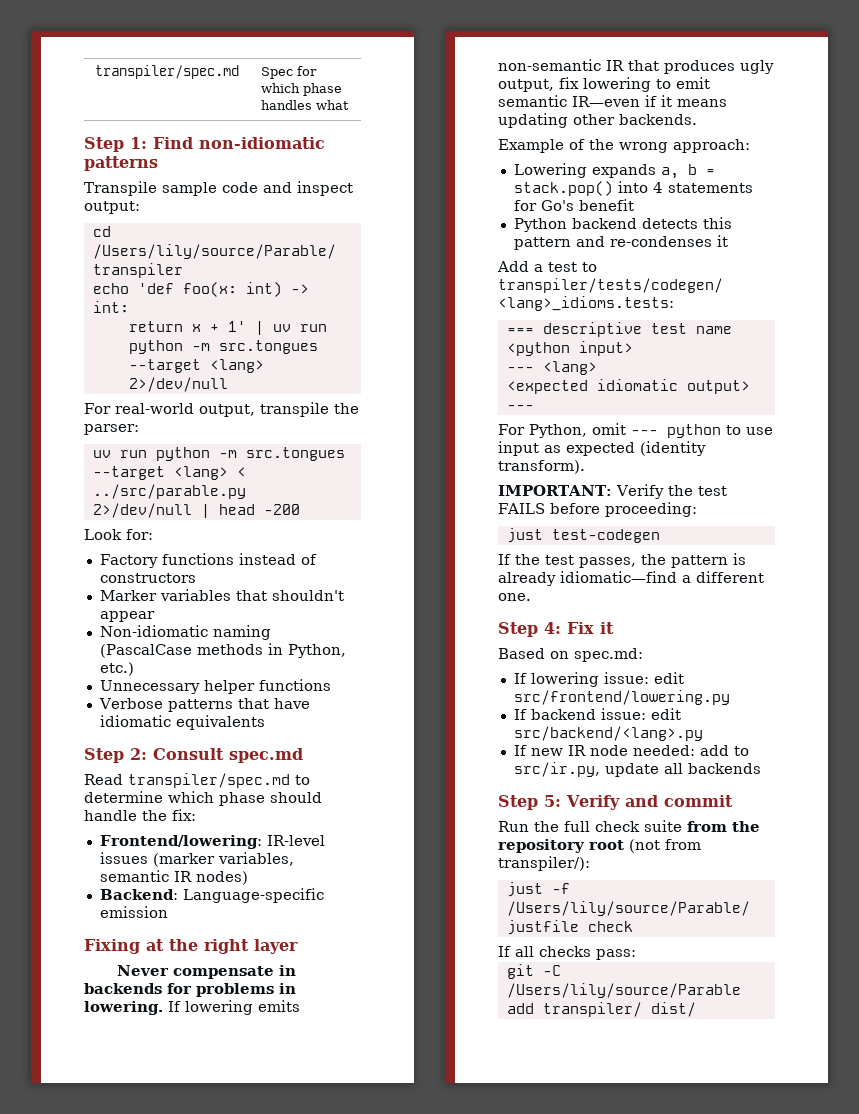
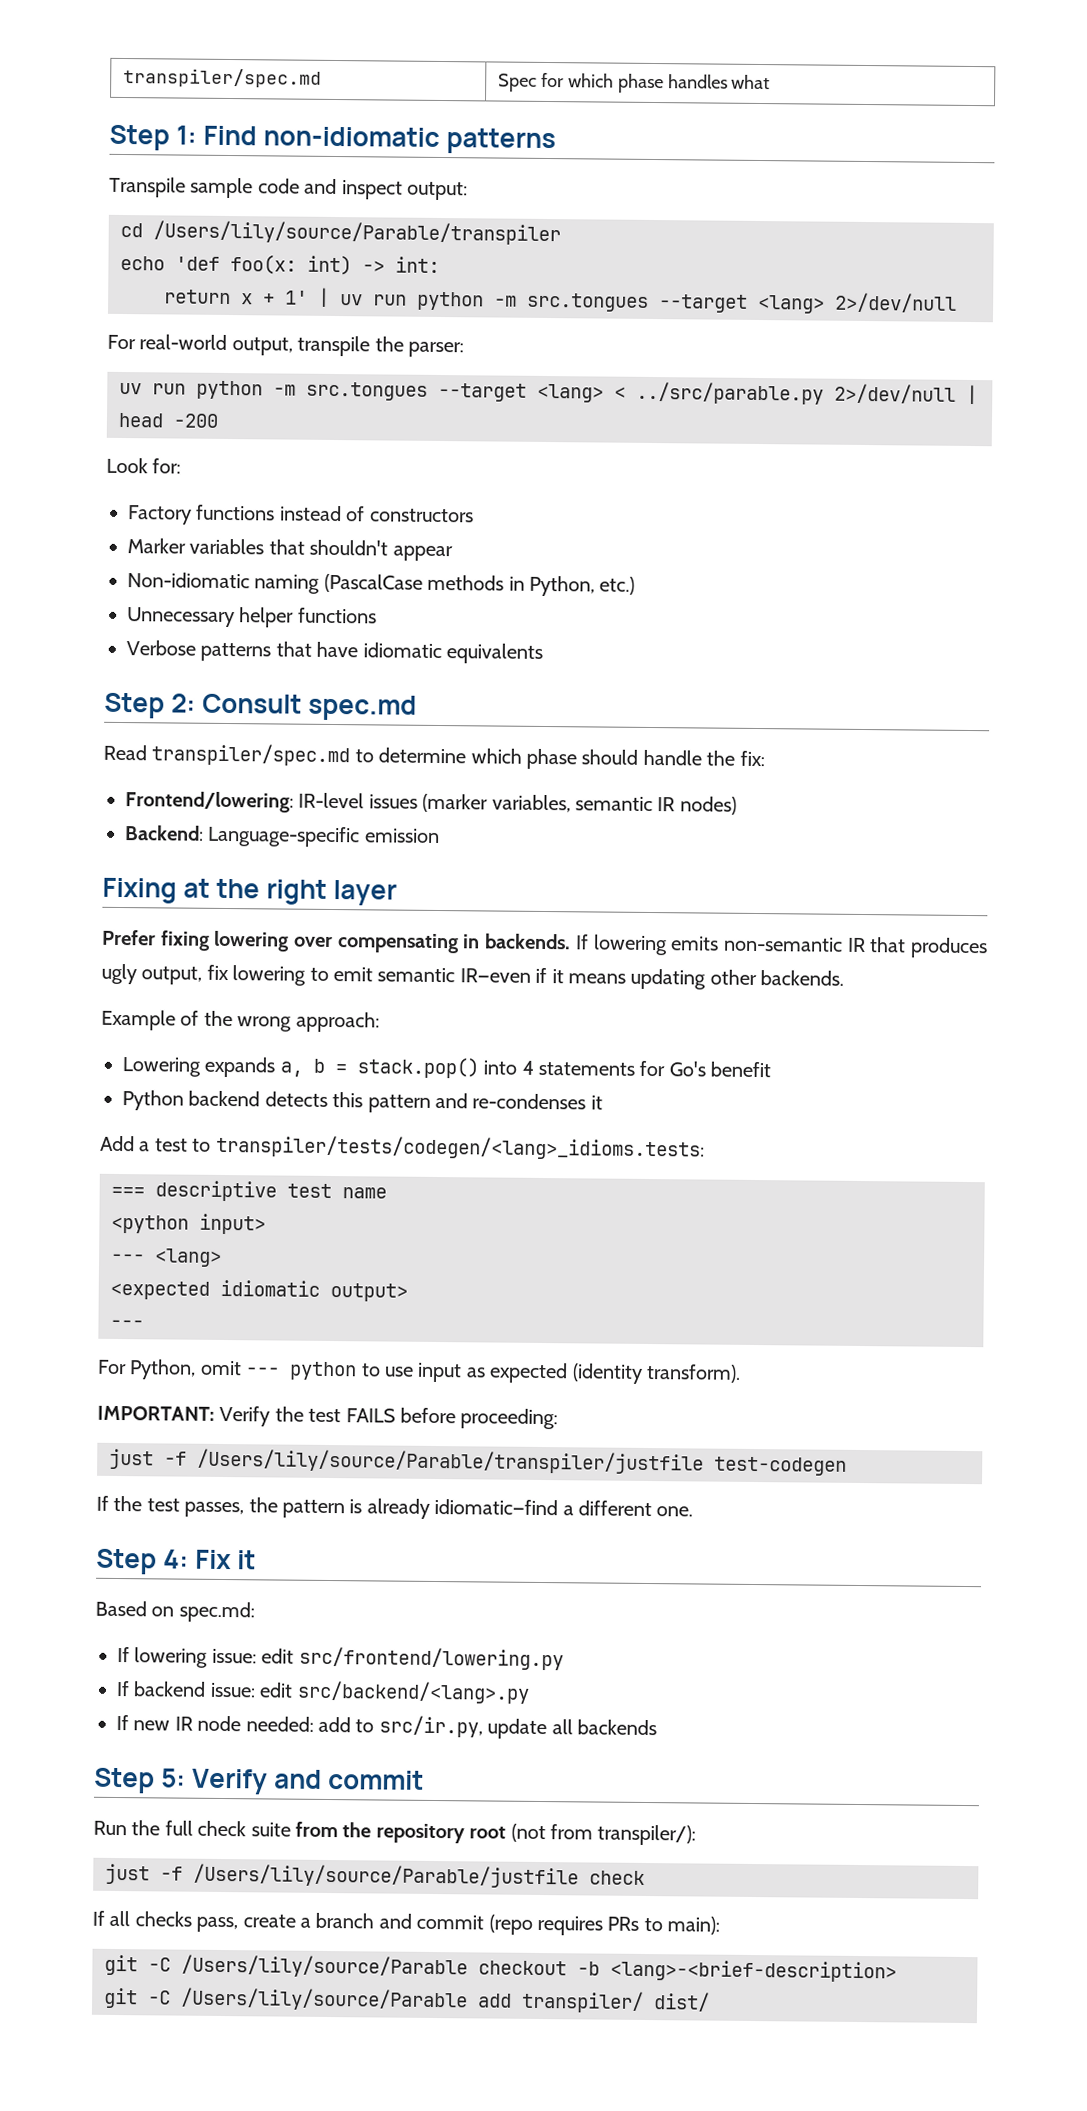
[116,965,296,979] [84,983,296,997] [84,1001,163,1015] Never compensate in backends for problems in lowering. -> [102,929,572,954] Prefer fixing lowering over compensating in backends.
(543, 535) none -> [164,1448,704,1475] -f /Users/lily/source/Parable/transpiler/justfile
[596,949,636,960] pass: -> [196,1912,721,1936] [104,1954,897,1983] pass, create a branch and commit (repo requires PRs to main): // git -C /Users/lily/source/Parable checkout -b <lang>-<brief-description>

